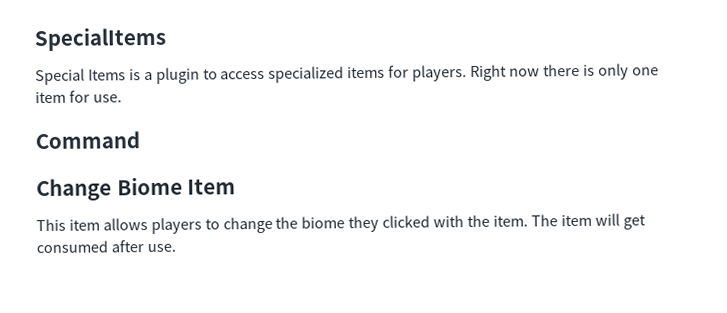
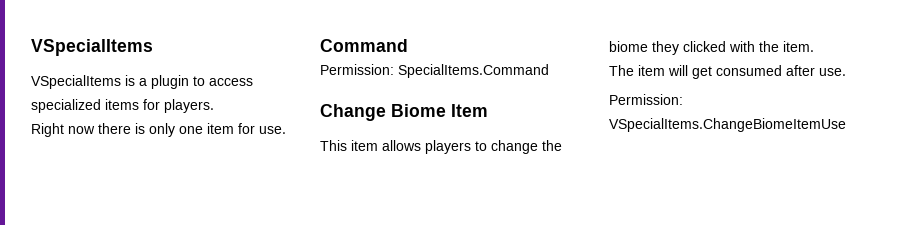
[34,26,166,52] [35,68,126,86] SpecialItems // Special Items -> [31,39,153,56] [31,75,121,89] VSpecialItems // VSpecialItems
(468, 73) none -> (214, 106) //
(140, 140) none -> [320,64,549,78] // Permission: SpecialItems.Command
(528, 221) none -> (814, 46) //
(176, 248) none -> [609,94,683,105] [609,118,846,132] // Permission: VSpecialItems.ChangeBiomeItemUse

